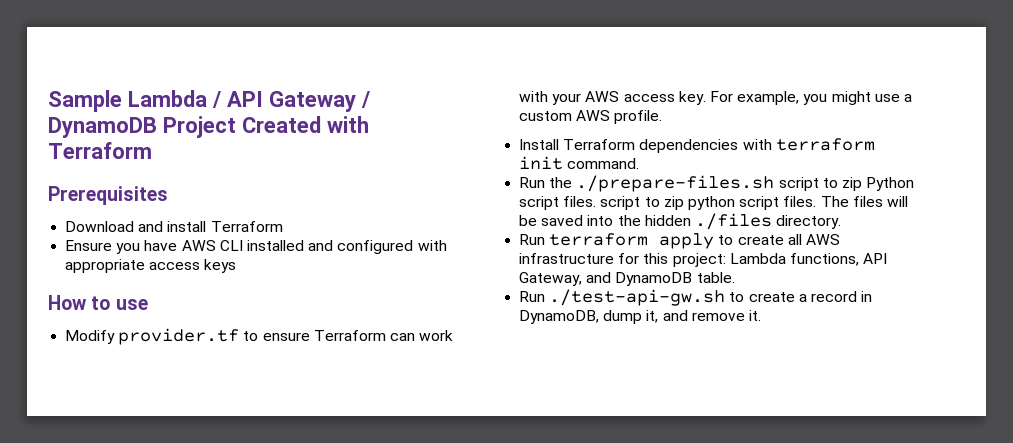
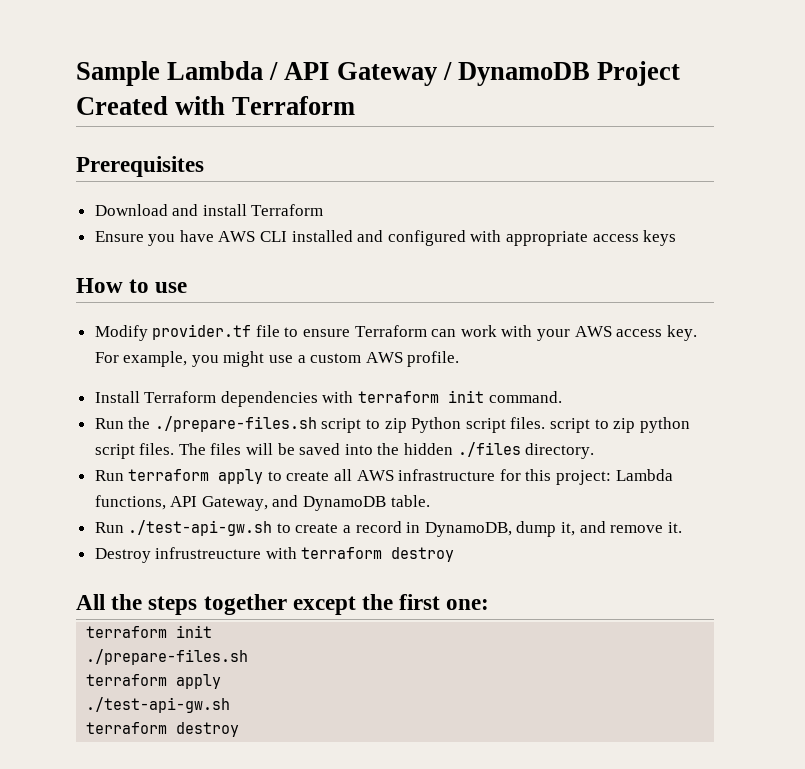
(240, 336) none -> [255,325,280,337] file
(761, 315) none -> [94,547,455,563] [76,594,490,615] [86,625,213,638] [86,649,249,665] [86,674,222,689] [86,697,231,713] [86,722,240,737] // Destroy infrustreucture with terraform destroy // All the steps together except the first one: // terraform init // ./prepare-files.sh // terraform apply // ./test-api-gw.sh // terraform destroy

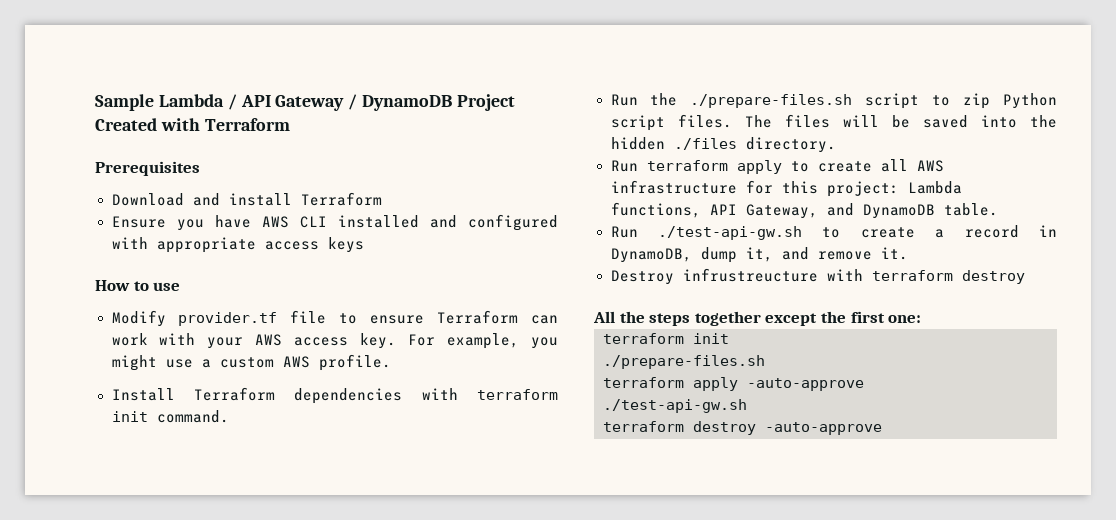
[550,417,690,433] [94,443,175,459] script to zip python script files. -> (732, 121) none
(222, 681) none -> [747,378,864,391] -auto-approve
(240, 729) none -> [765,422,882,435] -auto-approve

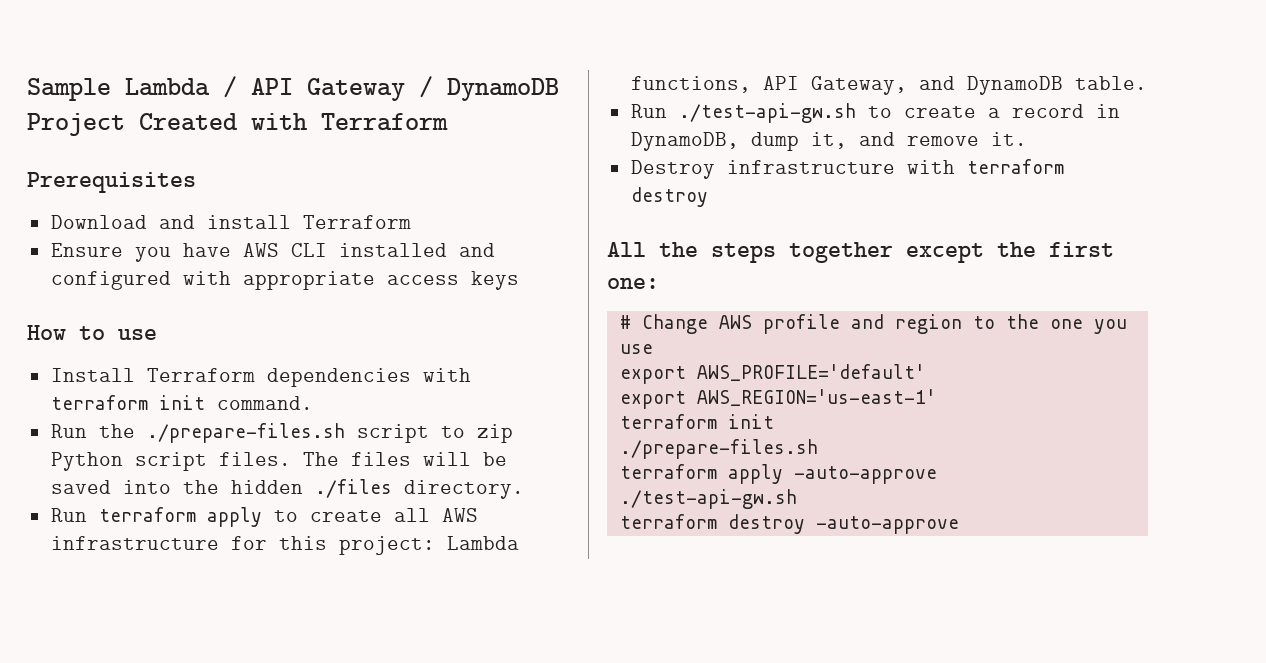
[111,310,558,327] [111,333,558,349] [111,354,391,371] // Modify provider.tf file to ensure Terraform can work with your AWS access key. For example, you might use a custom AWS profile. -> (157, 334) none
[682,268,818,282] infrustreucture -> [726,160,895,174] infrastructure
(922, 319) none -> [619,314,1127,334] [619,344,653,354] [619,364,925,384] [619,389,936,409] // # Change AWS profile and region to the one you use // export AWS_PROFILE='default' // export AWS_REGION='us-east-1'

